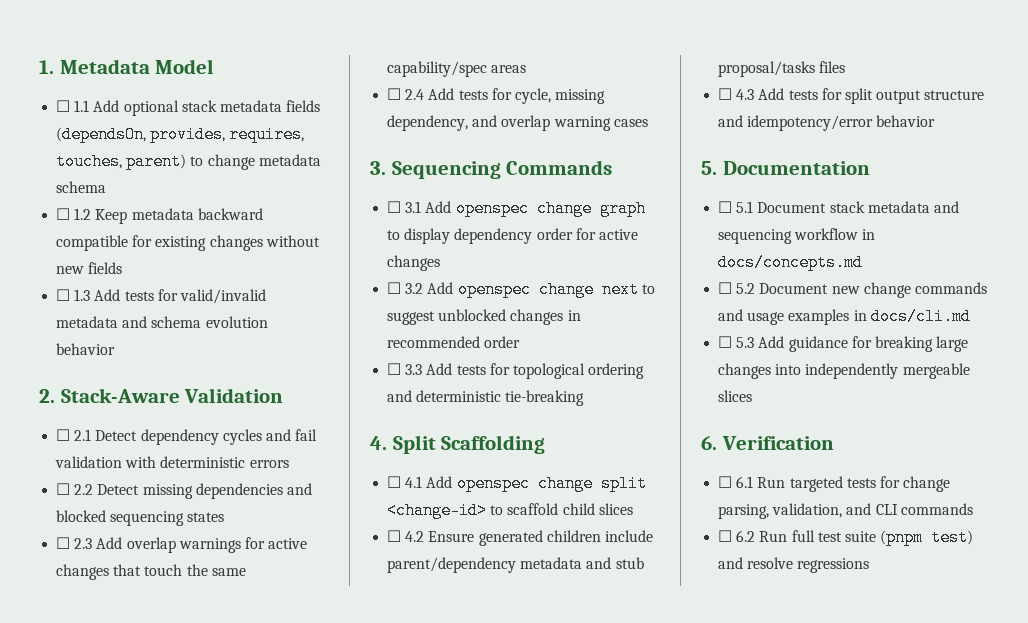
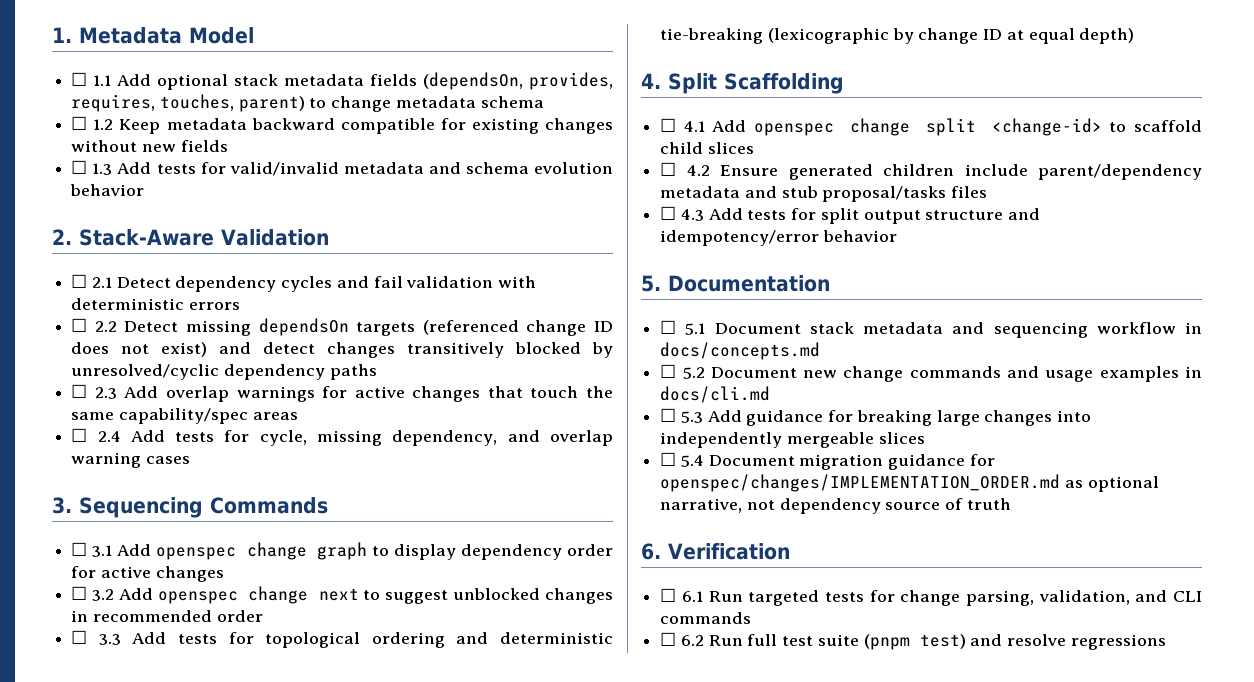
[195,483,312,499] [56,510,225,526] dependencies and blocked sequencing states -> [258,318,613,336] [71,342,613,358] [71,364,377,380] dependsOn targets (referenced change ID does not exist) and detect changes transitively blocked by unresolved/cyclic dependency paths
(585, 398) none -> [767,28,1135,44] (lexicographic by change ID at equal depth)
(753, 396) none -> [660,452,995,470] [660,474,1159,492] [660,498,1011,514] // ☐ 5.4 Document migration guidance for openspec/changes/IMPLEMENTATION_ORDER.md as optional narrative, not dependency source of truth

